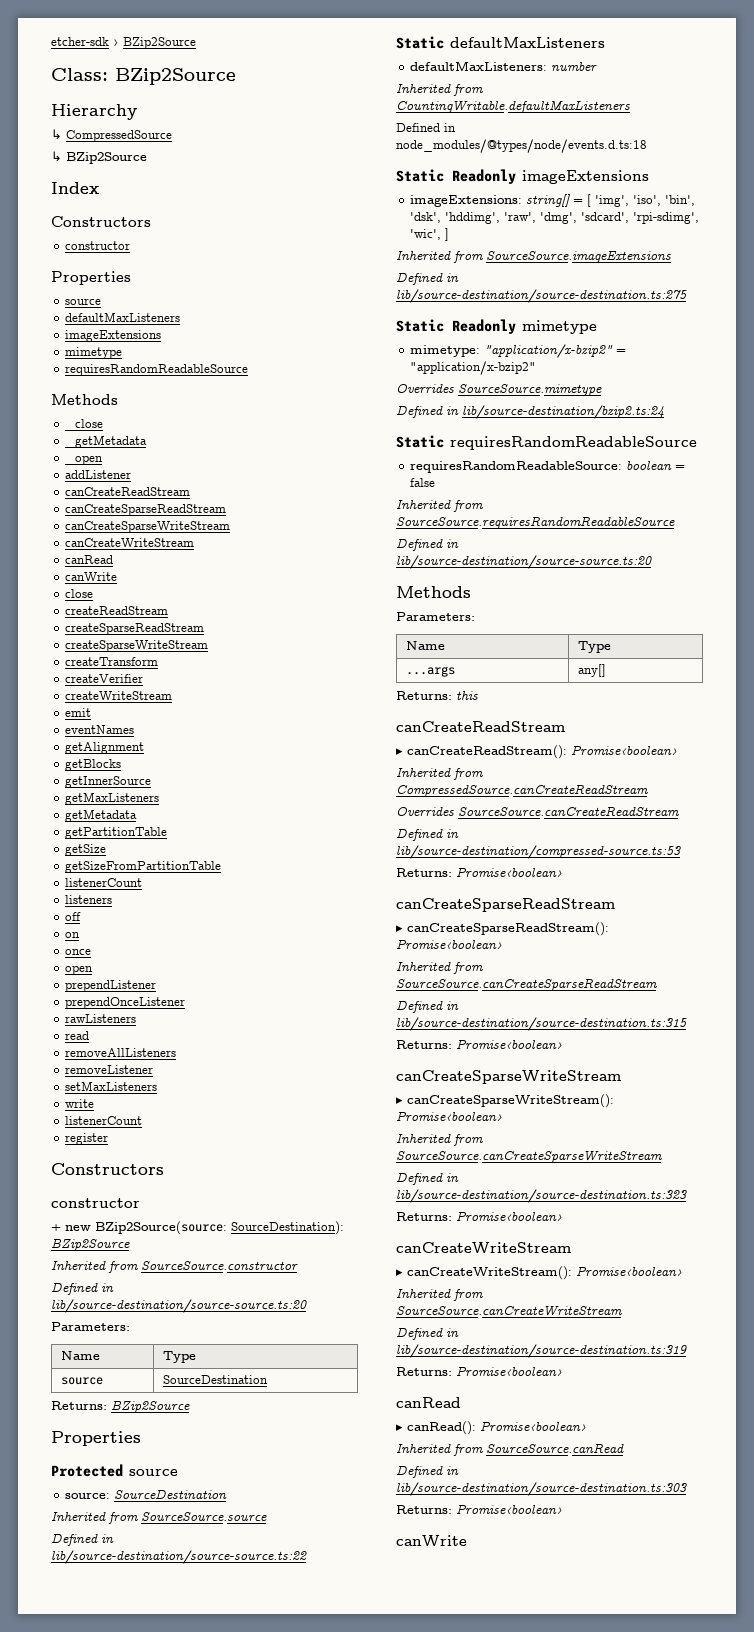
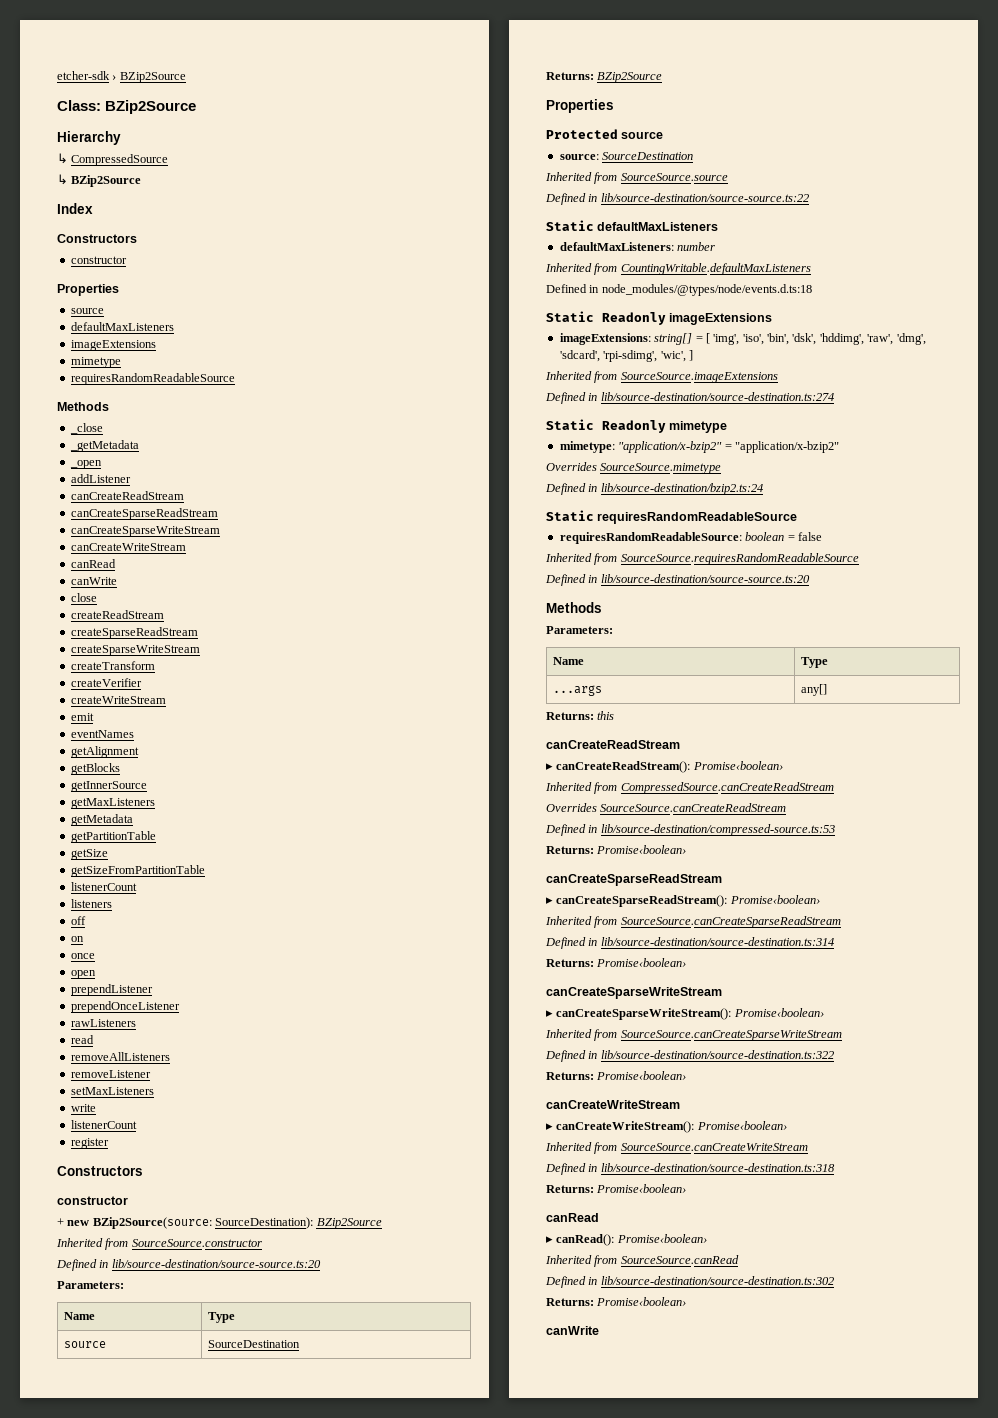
[396,289,687,303] lib/source-destination/source-destination.ts:275 -> [600,392,834,401] lib/source-destination/source-destination.ts:274
[396,1017,687,1031] lib/source-destination/source-destination.ts:315 -> [600,937,834,946] lib/source-destination/source-destination.ts:314
[396,1189,687,1203] lib/source-destination/source-destination.ts:323 -> [600,1050,834,1059] lib/source-destination/source-destination.ts:322
[396,1344,687,1358] lib/source-destination/source-destination.ts:319 -> [600,1163,835,1172] lib/source-destination/source-destination.ts:318
[396,1482,687,1496] lib/source-destination/source-destination.ts:303 -> [600,1276,834,1285] lib/source-destination/source-destination.ts:302

